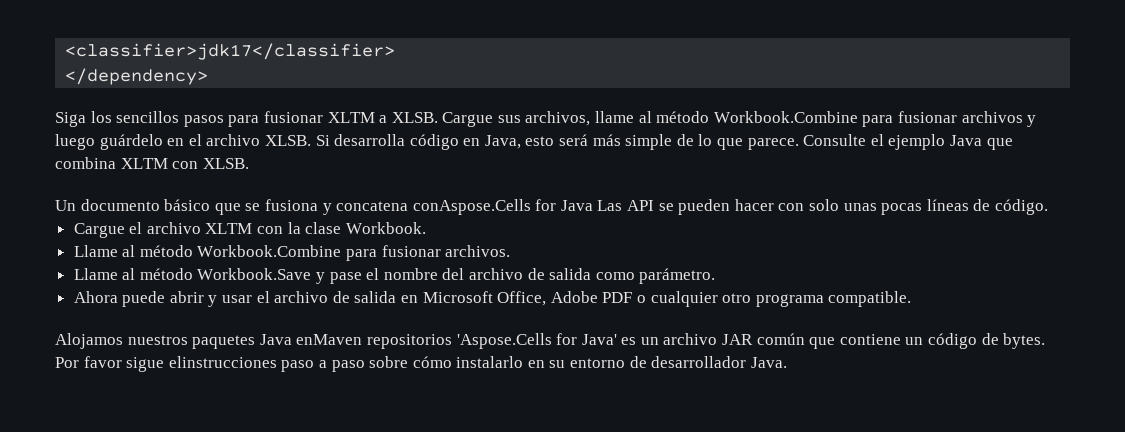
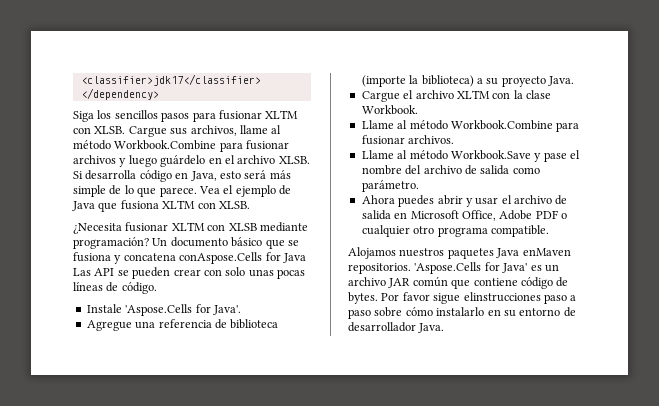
[379,115,388,123] a -> [73,127,91,134] con
[803,134,867,146] Consulte -> [198,186,220,194] Vea
(946, 142) none -> [279,185,291,195] de
[55,157,116,169] combina -> [120,200,159,210] fusiona
(249, 163) none -> [73,222,308,234] [73,237,149,249] ¿Necesita fusionar XLTM con XLSB mediante programación?
[734,199,774,211] hacer -> [173,269,201,276] crear
(1048, 207) none -> [86,304,241,316] [86,319,279,331] [361,75,574,87] // Instale 'Aspose.Cells for Java'. // Agregue una referencia de biblioteca (importe la biblioteca) a su proyecto Java.
[122,291,166,307] puede -> [398,195,435,207] puedes
[366,334,452,349] repositorios -> [348,263,411,274] repositorios.
[905,337,924,345] un -> (518, 282) none

